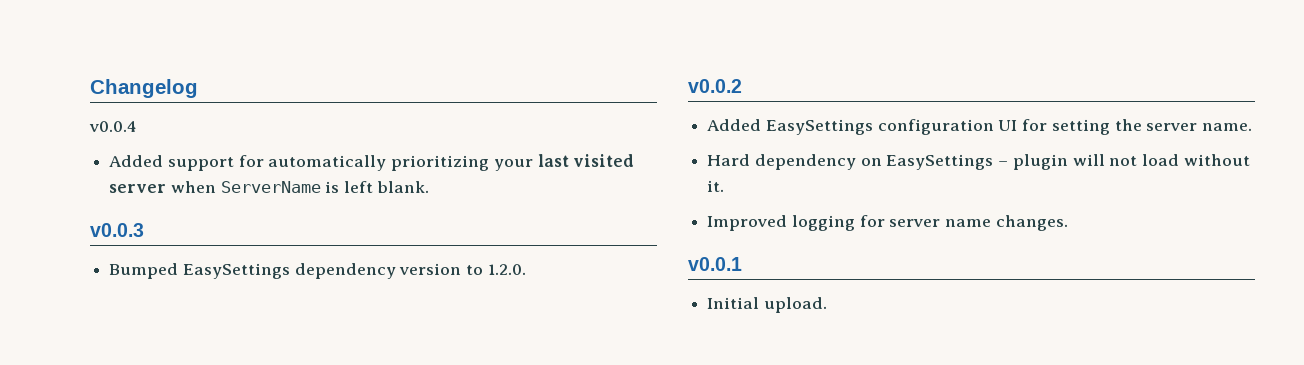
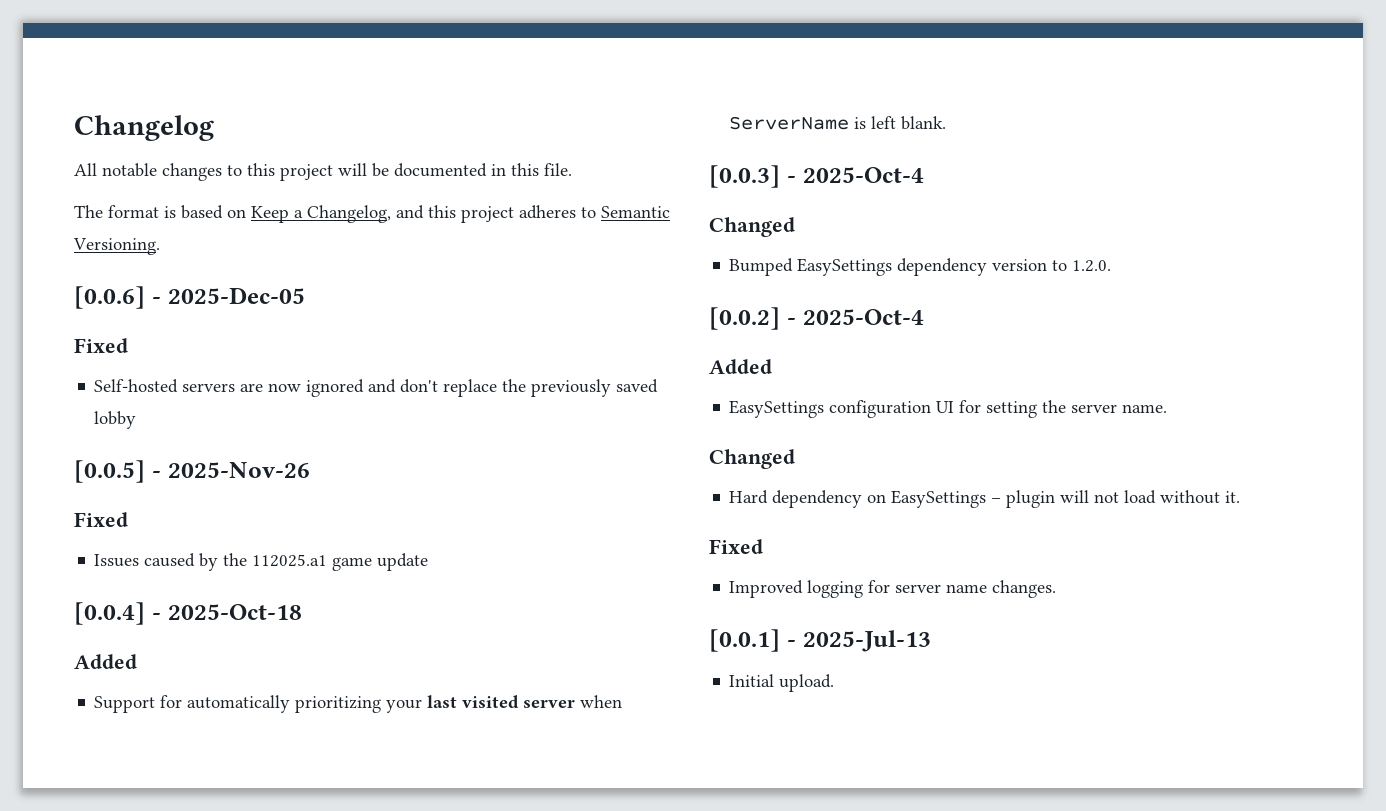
[89,121,137,132] [109,155,234,171] v0.0.4 // Added support -> [74,163,572,181] [74,205,670,223] [73,238,160,255] [74,286,305,309] [74,338,128,353] [94,379,659,397] [94,411,137,429] [74,460,310,483] [74,512,128,527] [94,553,429,571] [74,602,302,625] [74,654,137,669] [94,696,156,713] All notable changes to this project will be documented in this file. // The format is based on Keep a Changelog, and this project adheres to Semantic Versioning. // [0.0.6] - 2025-Dec-05 // Fixed // Self-hosted servers are now ignored and don't replace the previously saved lobby // [0.0.5] - 2025-Nov-26 // Fixed // Issues caused by the 112025.a1 game update // [0.0.4] - 2025-Oct-18 // Added // Support
[90,223,144,237] v0.0.3 -> [709,165,924,188] [709,217,795,237] [0.0.3] - 2025-Oct-4 // Changed
[688,79,742,93] [707,119,762,131] v0.0.2 // Added -> [709,307,924,330] [709,359,772,374] [0.0.2] - 2025-Oct-4 // Added //
(1253, 127) none -> [709,449,795,469] // Changed
(725, 186) none -> [709,539,763,554] // Fixed
[688,257,742,271] v0.0.1 -> [709,629,931,652] [0.0.1] - 2025-Jul-13

